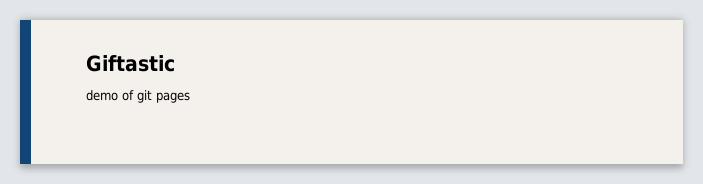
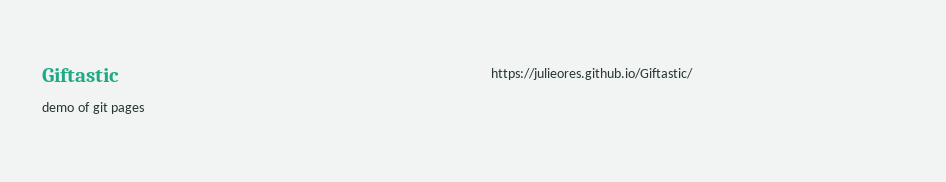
(190, 97) none -> [491,68,693,80] // https://julieores.github.io/Giftastic/

